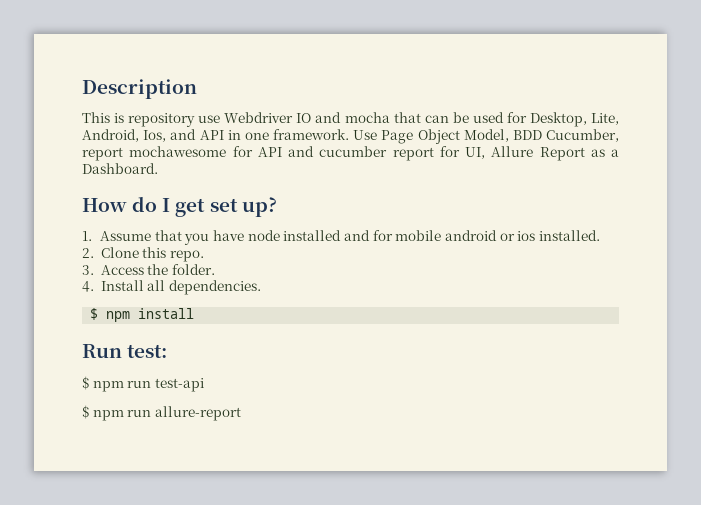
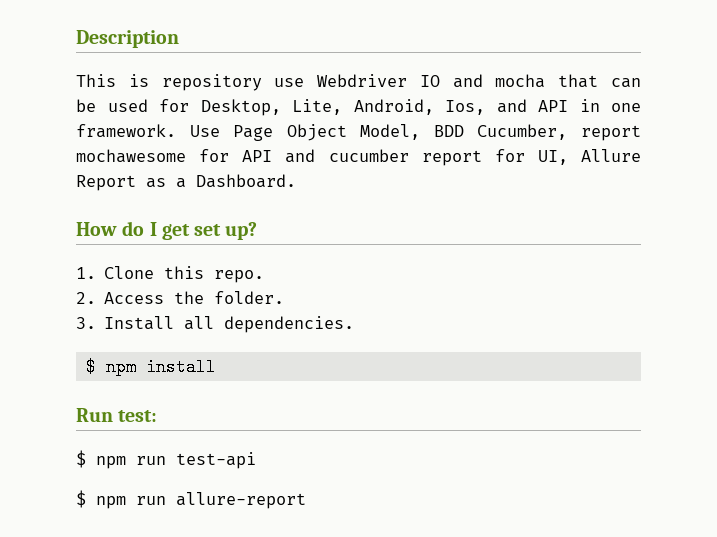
[100,230,600,245] [82,248,94,258] Assume that you have node installed and for mobile android or ios installed. // 2. -> (96, 273) none
[82,265,94,275] 3. -> [76,292,96,304] 2.
[82,281,94,292] 4. -> [76,317,96,329] 3.

